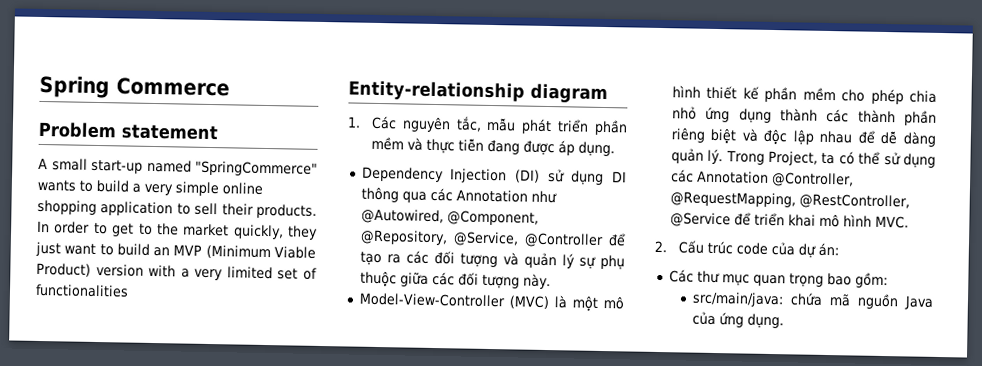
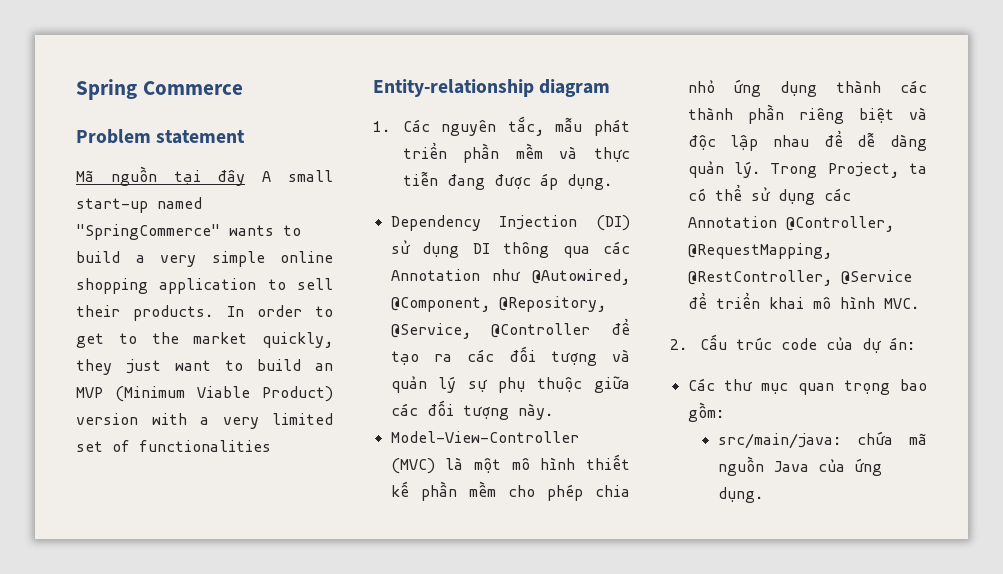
(218, 132) none -> [76,166,246,186] Mã nguồn tại đây

